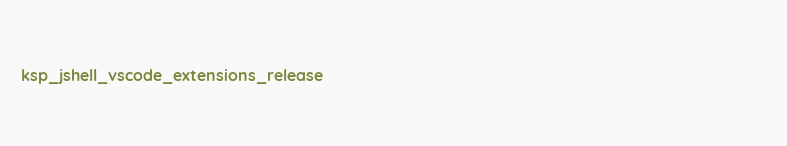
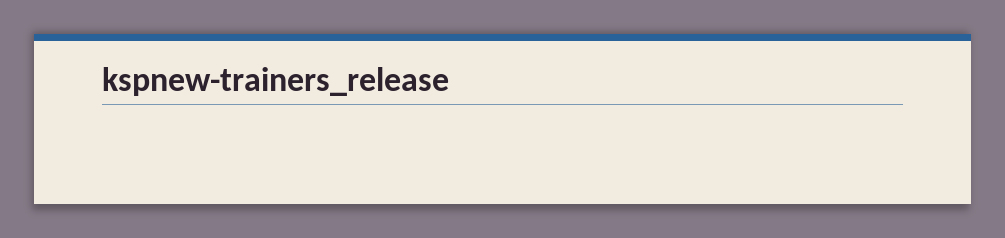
[21,69,323,84] ksp_jshell_vscode_extensions_release -> [102,67,449,96] kspnew-trainers_release

